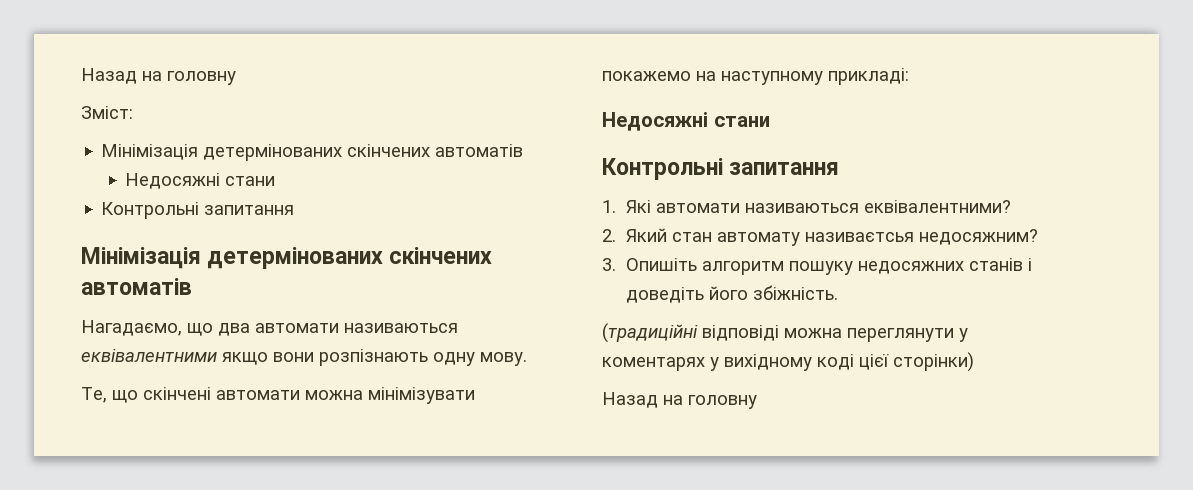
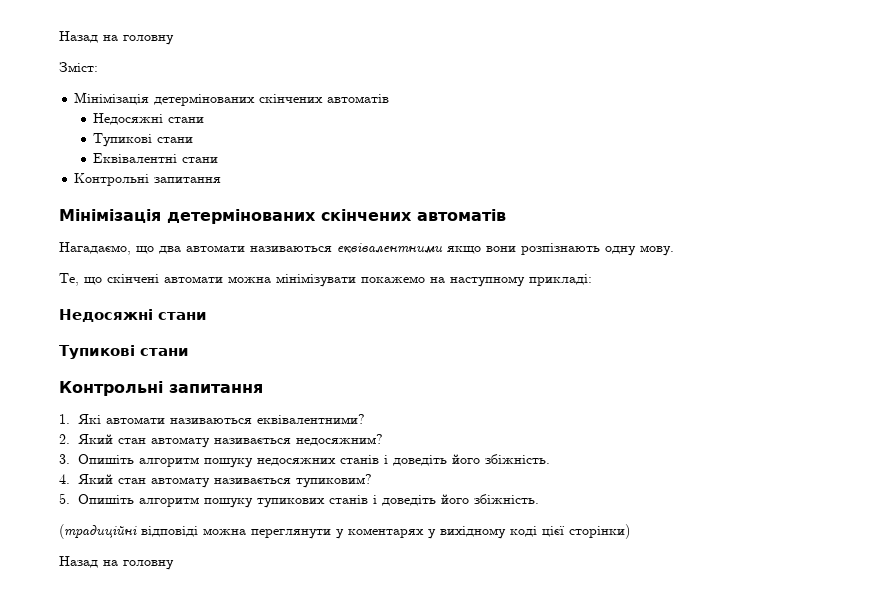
(276, 181) none -> [93,133,194,147] [93,153,219,163] // Тупикові стани // Еквівалентні стани
(770, 121) none -> [59,345,189,359] // Тупикові стани
[804,232,914,242] називаєтсья -> [213,438,291,444] називається
(838, 292) none -> [59,474,372,488] [59,493,539,508] // 4. Який стан автомату називається тупиковим? // 5. Опишіть алгоритм пошуку тупикових станів і доведіть його збіжність.

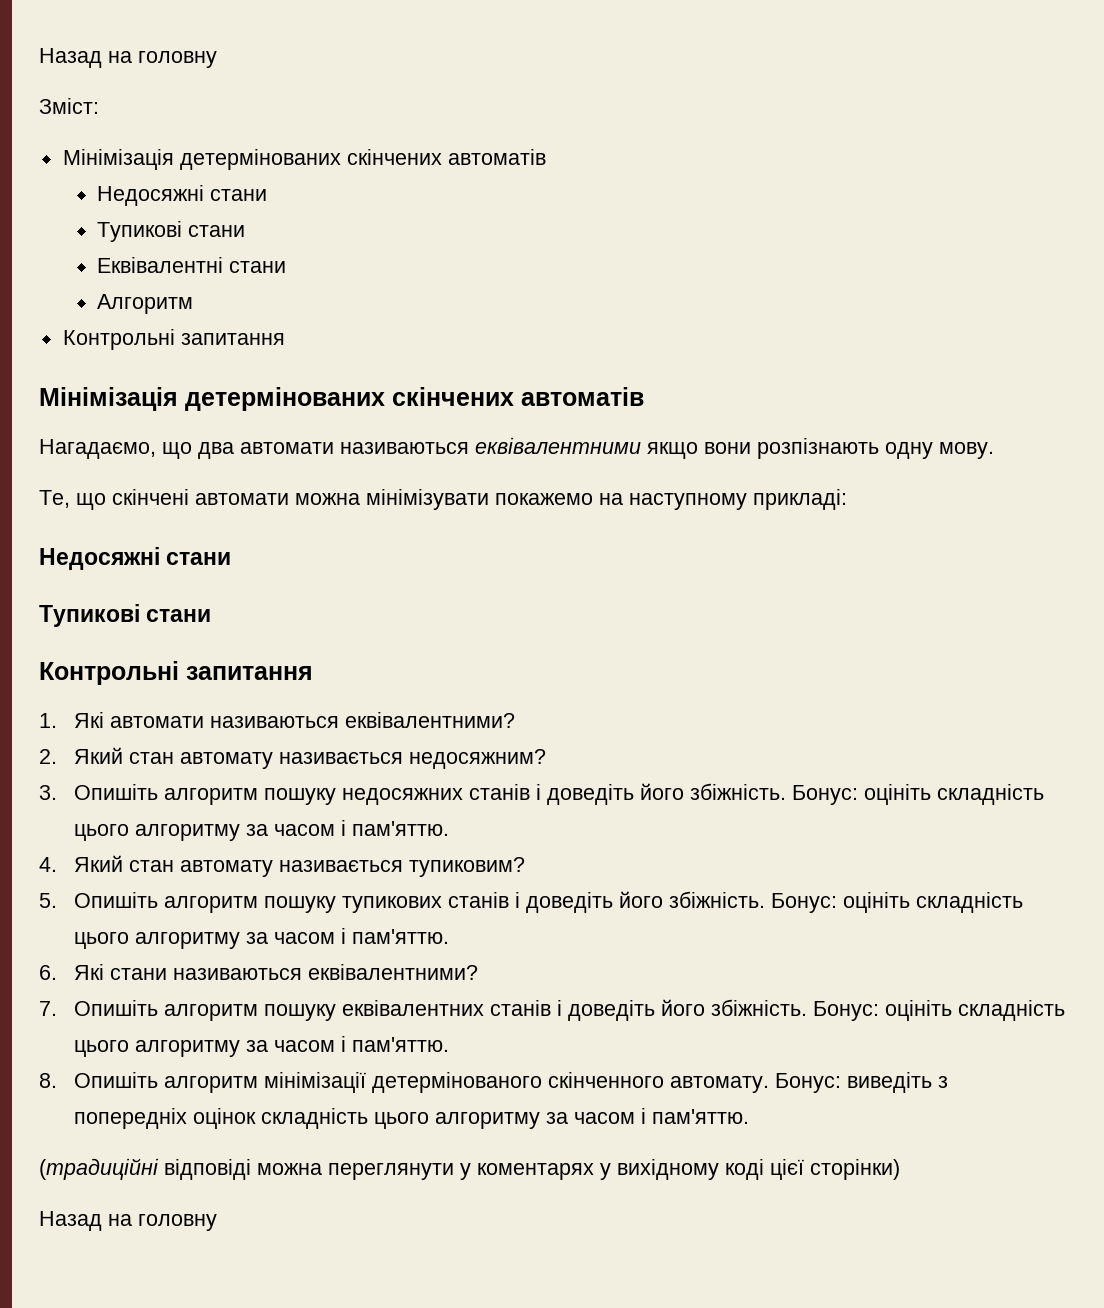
(219, 160) none -> [97,294,194,314] // Алгоритм
(550, 459) none -> [791,784,1044,805] [73,820,449,841] Бонус: оцініть складність цього алгоритму за часом і пам'яттю.
(539, 499) none -> [770,892,1023,913] [73,928,449,949] [39,964,478,980] [39,999,1065,1021] [73,1036,449,1057] [39,1072,948,1093] [73,1108,749,1129] Бонус: оцініть складність цього алгоритму за часом і пам'яттю. // 6. Які стани називаються еквівалентними? // 7. Опишіть алгоритм пошуку еквівалентних станів і доведіть його збіжність. Бонус: оцініть складність цього алгоритму за часом і пам'яттю. // 8. Опишіть алгоритм мінімізації детермінованого скінченного автомату. Бонус: виведіть з попередніх оцінок складність цього алгоритму за часом і пам'яттю.

